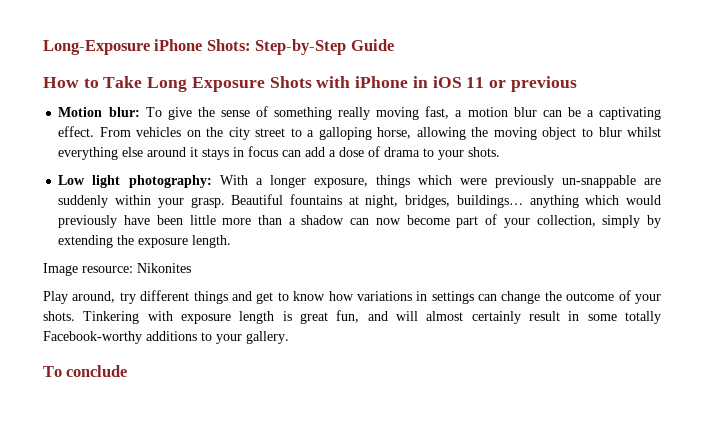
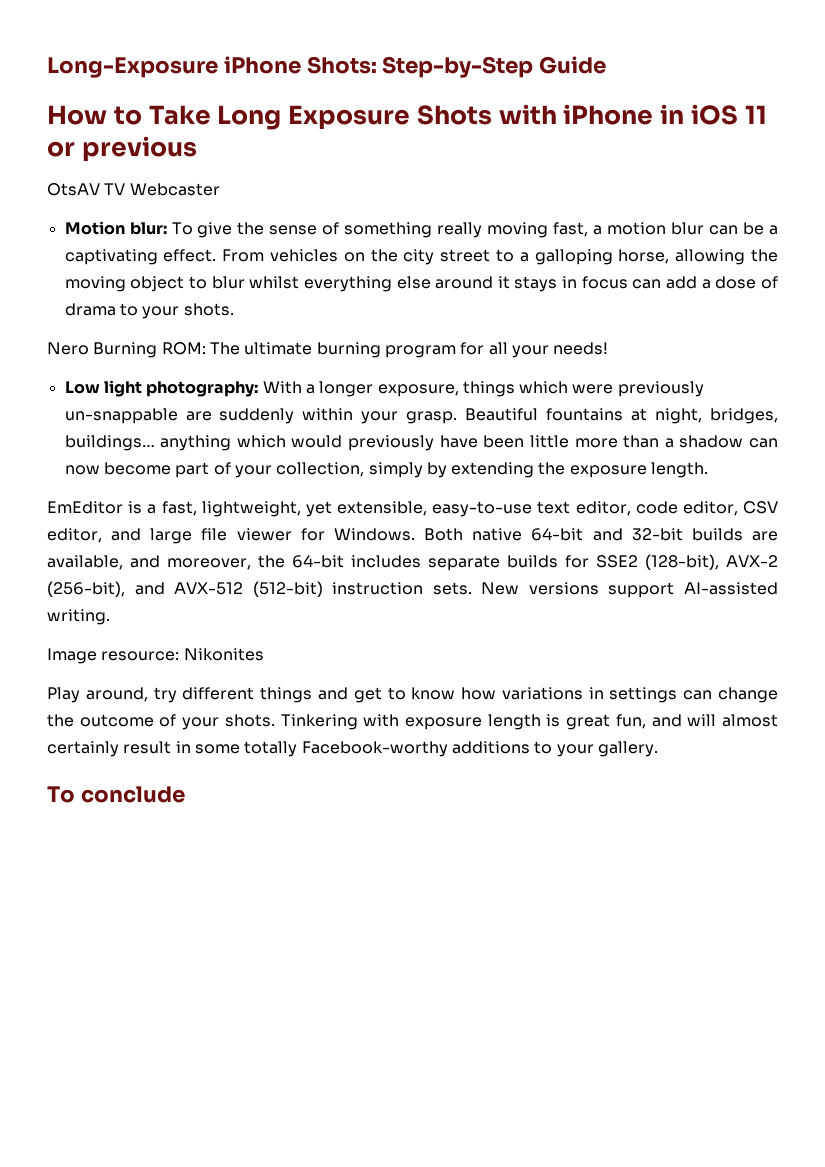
(577, 84) none -> [47,183,220,196] // OtsAV TV Webcaster
(501, 152) none -> [47,342,609,358] // Nero Burning ROM: The ultimate burning program for all your needs!
(232, 241) none -> [47,501,778,517] [47,528,779,544] [47,554,778,571] [47,581,778,598] [47,609,110,625] // EmEditor is a fast, lightweight, yet extensible, easy-to-use text editor, code editor, CSV editor, and large file viewer for Windows. Both native 64-bit and 32-bit builds are available, and moreover, the 64-bit includes separate builds for SSE2 (128-bit), AVX-2 (256-bit), and AVX-512 (512-bit) instruction sets. New versions support AI-assisted writing.

